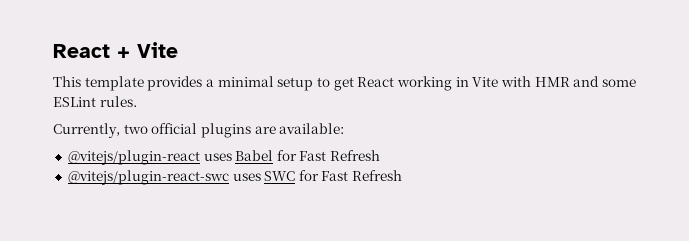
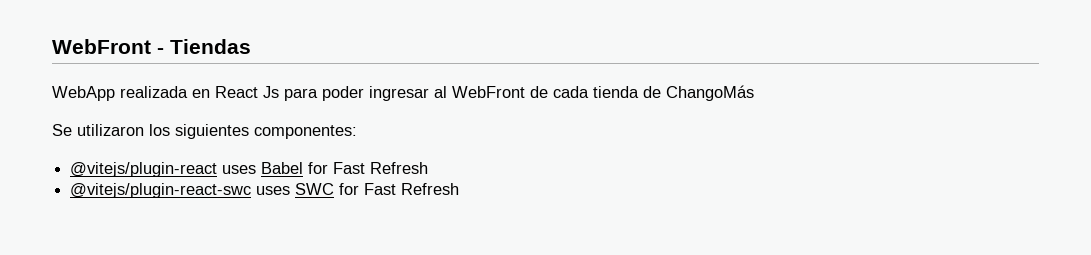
[53,42,178,58] [53,76,636,91] [53,96,137,107] [53,123,345,138] React + Vite // This template provides a minimal setup to get React working in Vite with HMR and some ESLint rules. // Currently, two official plugins are available: -> [52,39,251,54] [52,85,754,101] [52,124,357,139] WebFront - Tiendas // WebApp realizada en React Js para poder ingresar al WebFront de cada tienda de ChangoMás // Se utilizaron los siguientes componentes:

